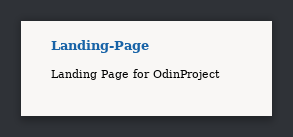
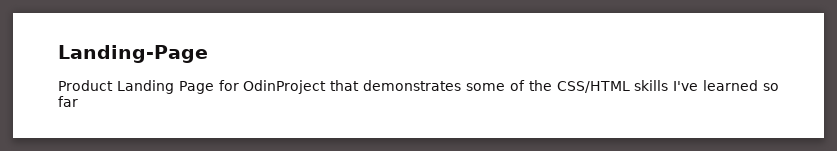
(149, 46) none -> [58,80,113,91] Product
(220, 74) none -> [330,80,779,93] [58,96,78,107] that demonstrates some of the CSS/HTML skills I've learned so far

